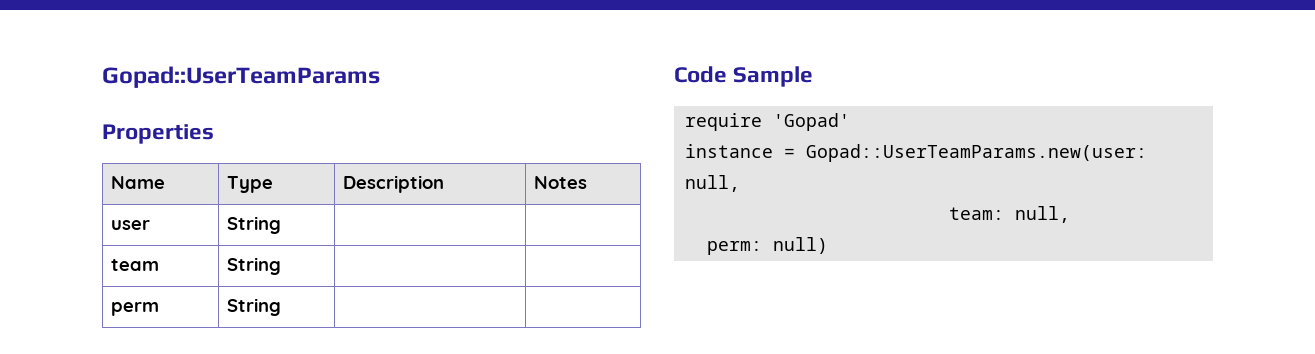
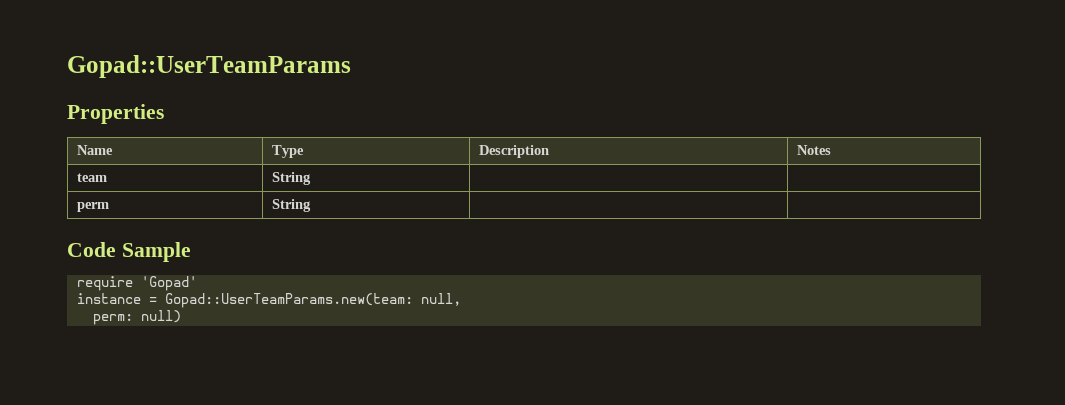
[111,220,151,230] [227,216,282,234] // user | String | | -> (831, 150) none
[806,144,1148,162] [685,175,741,192] [949,207,1005,220] Gopad::UserTeamParams.new(user: null, // team: -> [164,293,413,308] Gopad::UserTeamParams.new(team:

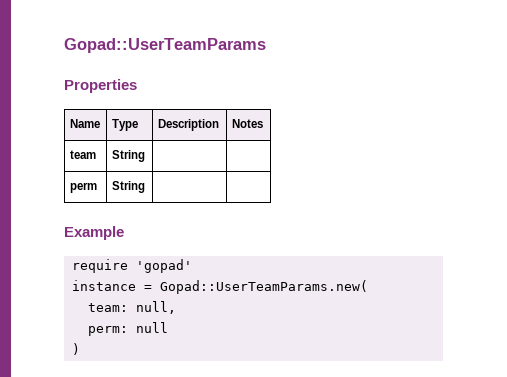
[67,242,191,262] Code Sample -> [64,226,124,240] Example
[140,276,197,291] 'Gopad' -> [135,259,192,273] 'gopad'
[164,293,413,308] Gopad::UserTeamParams.new(team: -> [159,280,368,294] [87,303,128,312] Gopad::UserTeamParams.new( // team:
[140,310,181,323] null) -> [135,322,168,333] [71,343,80,355] null // )

